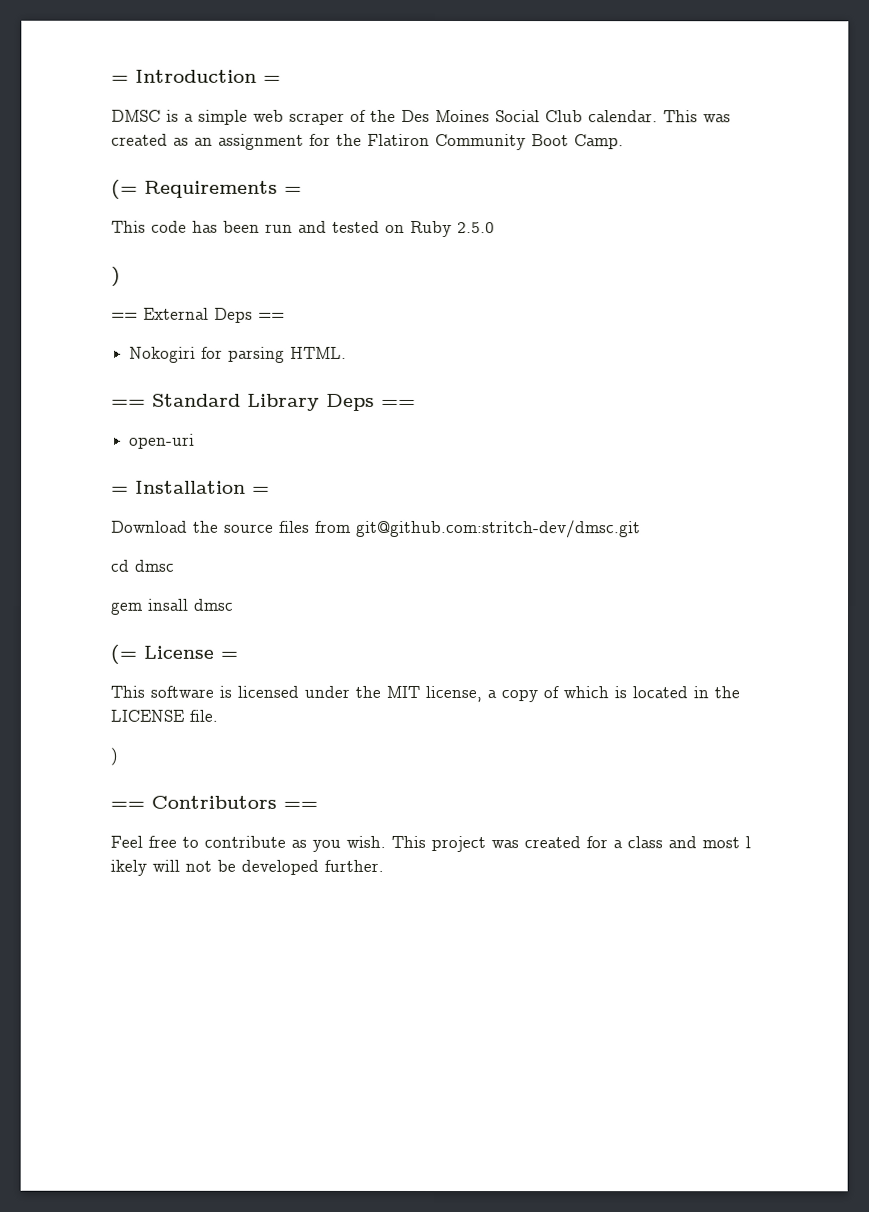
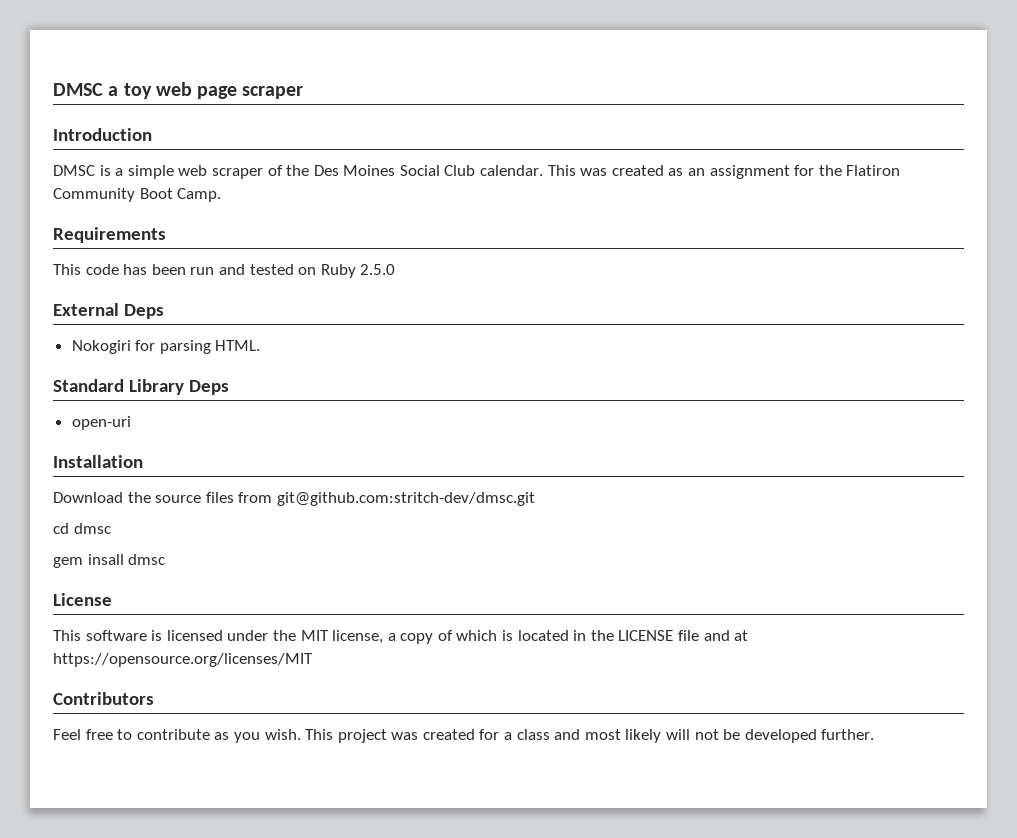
[111,75,129,83] = -> [53,82,304,99] DMSC a toy web page scraper //
[263,75,281,83] = -> (152, 134) none
[111,179,138,199] (= -> (222, 195) none
[284,186,302,194] = -> (166, 235) none
[111,266,121,287] [111,312,138,320] ) // == -> (396, 269) none
[258,312,285,320] == -> (164, 311) none
[111,399,146,407] == -> (261, 345) none
[381,399,416,407] == -> (229, 387) none
[111,486,129,494] = -> (131, 423) none
[252,486,270,494] = -> (143, 461) none
[110,644,137,664] (= -> (166, 559) none
[220,651,238,659] = -> (112, 599) none
[189,709,218,722] [110,747,118,766] [110,801,145,809] file. // ) // == -> [678,630,749,641] [53,653,313,667] file and at https://opensource.org/licenses/MIT //
[283,801,318,809] == -> (154, 698) none
[745,836,751,849] [110,859,147,876] l ikely -> [625,729,662,743] likely

